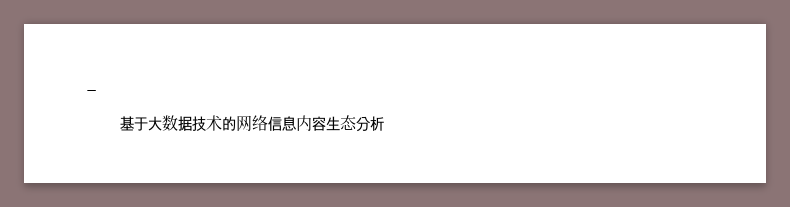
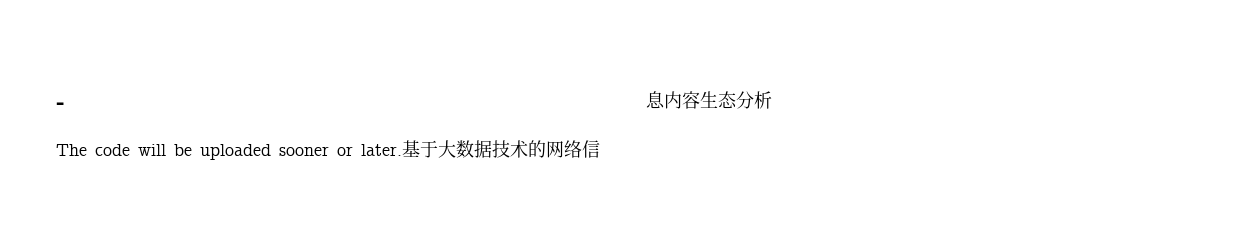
(97, 94) none -> [56,144,402,160] The code will be uploaded sooner or later.

